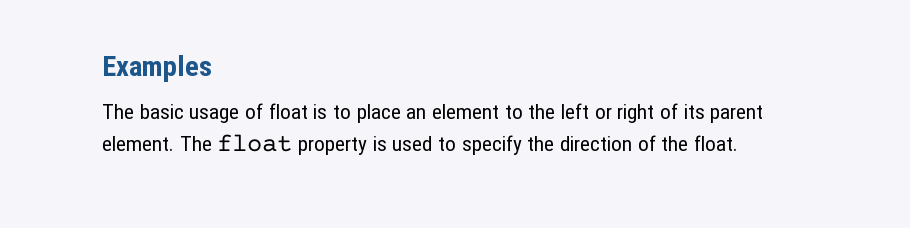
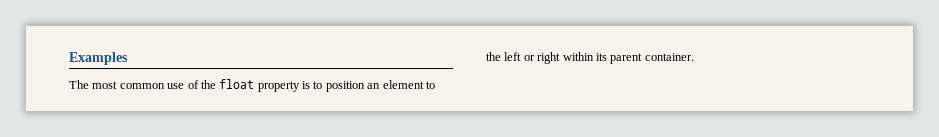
[139,103,308,123] basic usage of float -> [92,79,300,92] most common use of the float property
[356,104,401,123] place -> [325,81,365,92] position
[660,103,679,119] of -> [562,52,594,61] within
[102,134,739,155] element. The float property is used to specify the direction of the float. -> [644,53,694,61] container.

